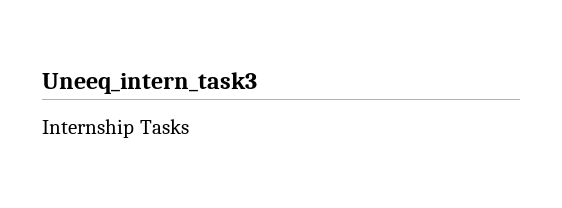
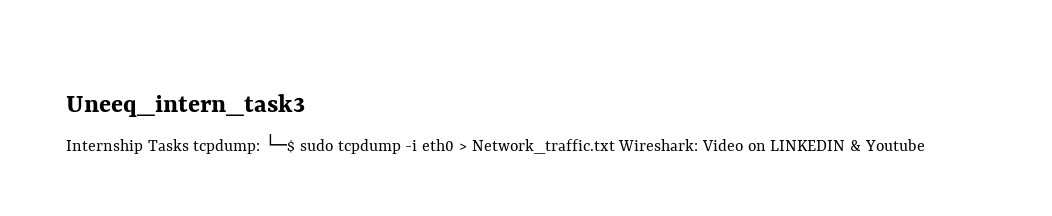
(189, 126) none -> [193,134,925,154] tcpdump: └─$ sudo tcpdump -i eth0 > Network_traffic.txt Wireshark: Video on LINKEDIN & Youtube

